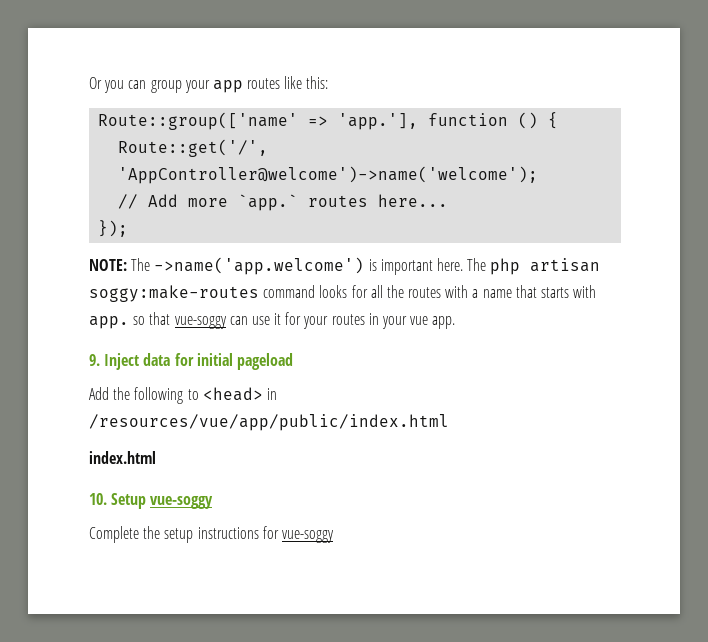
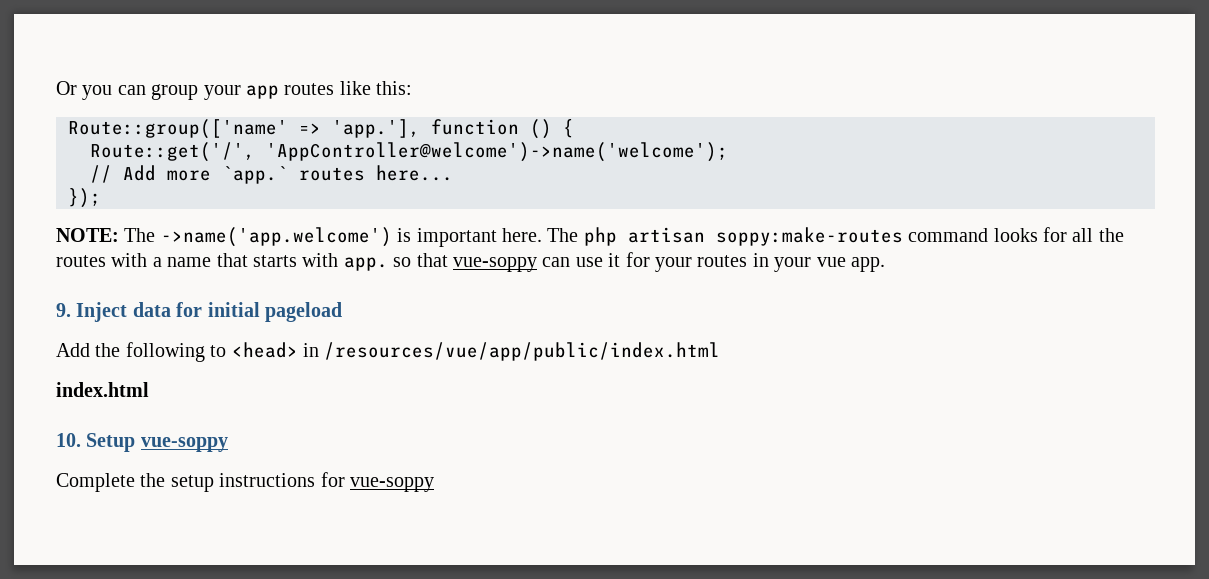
[89,285,259,302] soggy:make-routes -> [715,227,903,246] soppy:make-routes
[174,316,227,329] vue-soggy -> [452,257,537,272] vue-soppy
[150,496,214,509] vue-soggy -> [140,437,228,452] vue-soppy
[281,530,334,543] vue-soggy -> [350,477,434,492] vue-soppy

